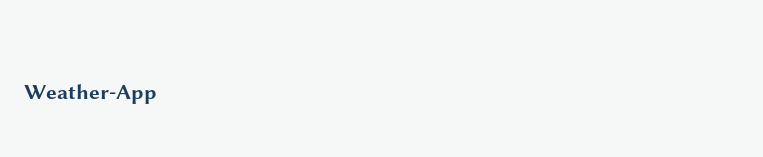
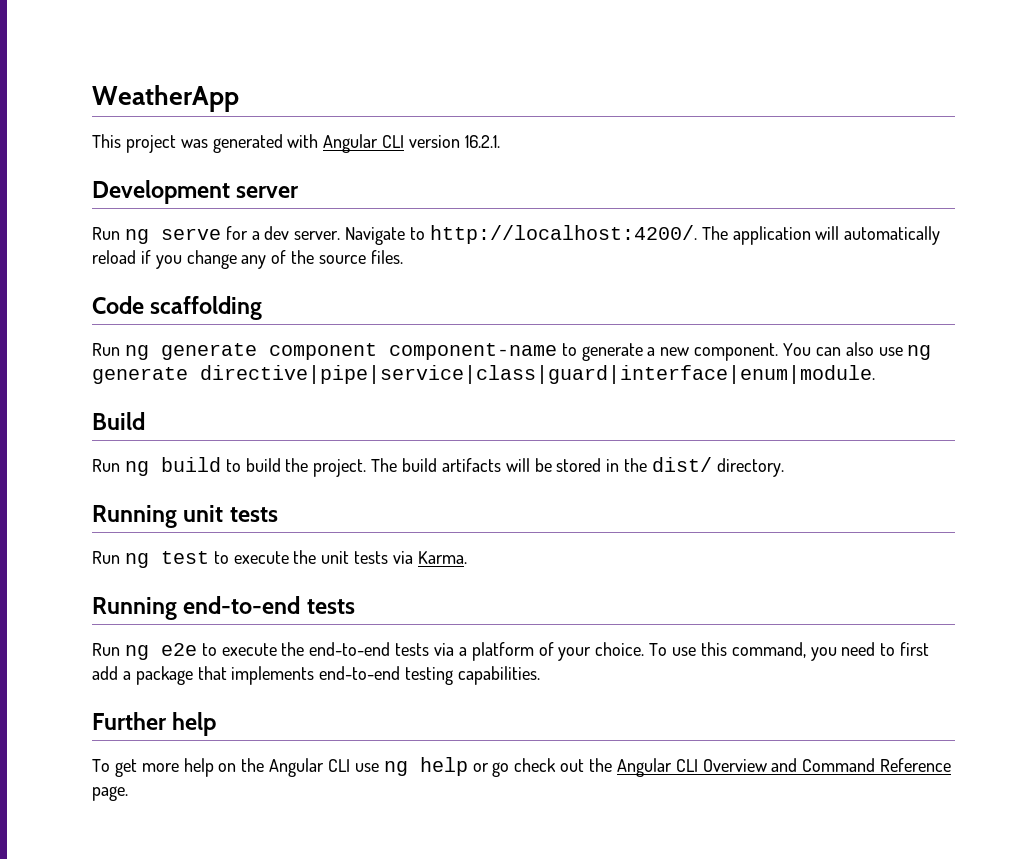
[24,84,157,104] Weather-App -> [92,85,239,112] [92,134,500,153] [92,180,300,204] [92,225,941,245] [92,250,403,269] [92,296,263,320] [92,342,932,361] [92,365,875,384] [92,412,145,430] [92,457,784,477] [92,505,278,528] [92,550,467,568] [92,596,355,620] [92,642,930,661] [92,666,541,685] [92,712,217,736] [92,757,952,777] [92,786,128,801] WeatherApp // This project was generated with Angular CLI version 16.2.1. // Development server // Run ng serve for a dev server. Navigate to http://localhost:4200/. The application will automatically reload if you change any of the source files. // Code scaffolding // Run ng generate component component-name to generate a new component. You can also use ng generate directive|pipe|service|class|guard|interface|enum|module. // Build // Run ng build to build the project. The build artifacts will be stored in the dist/ directory. // Running unit tests // Run ng test to execute the unit tests via Karma. // Running end-to-end tests // Run ng e2e to execute the end-to-end tests via a platform of your choice. To use this command, you need to first add a package that implements end-to-end testing capabilities. // Further help // To get more help on the Angular CLI use ng help or go check out the Angular CLI Overview and Command Reference page.

